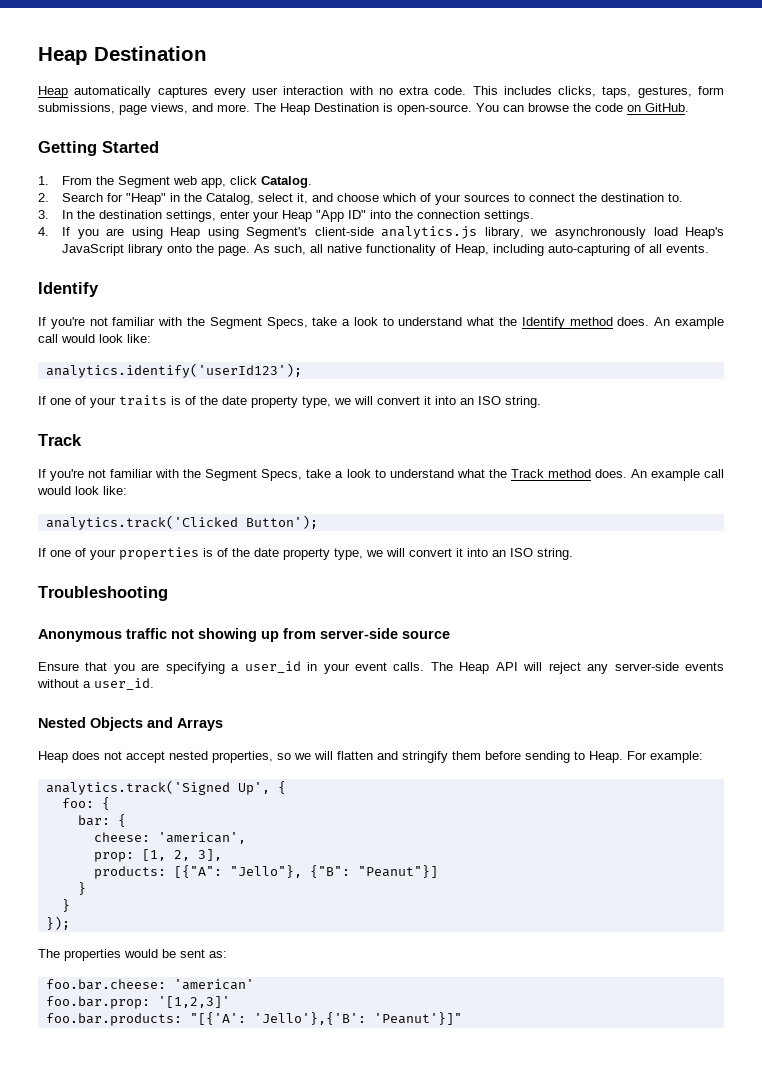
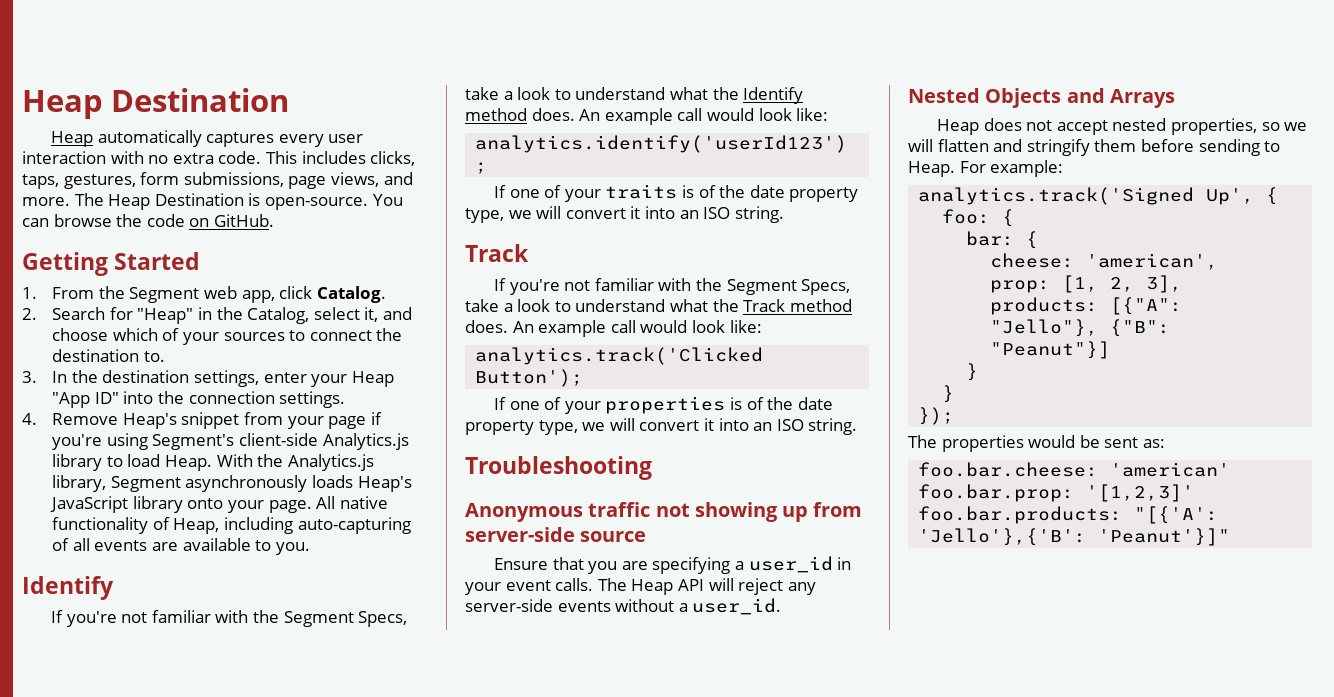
[62,226,724,239] [62,244,324,256] If you are using Heap using Segment's client-side analytics.js library, we asynchronously load Heap's JavaScript library onto the page. As such, all -> [52,412,382,429] [52,433,409,450] [52,454,374,471] [52,475,412,492] [50,496,336,513] Remove Heap's snippet from your page if you're using Segment's client-side Analytics.js library to load Heap. With the Analytics.js library, Segment asynchronously loads Heap's JavaScript library onto your page. All
[666,244,710,253] events. -> [94,538,310,555] events are available to you.

